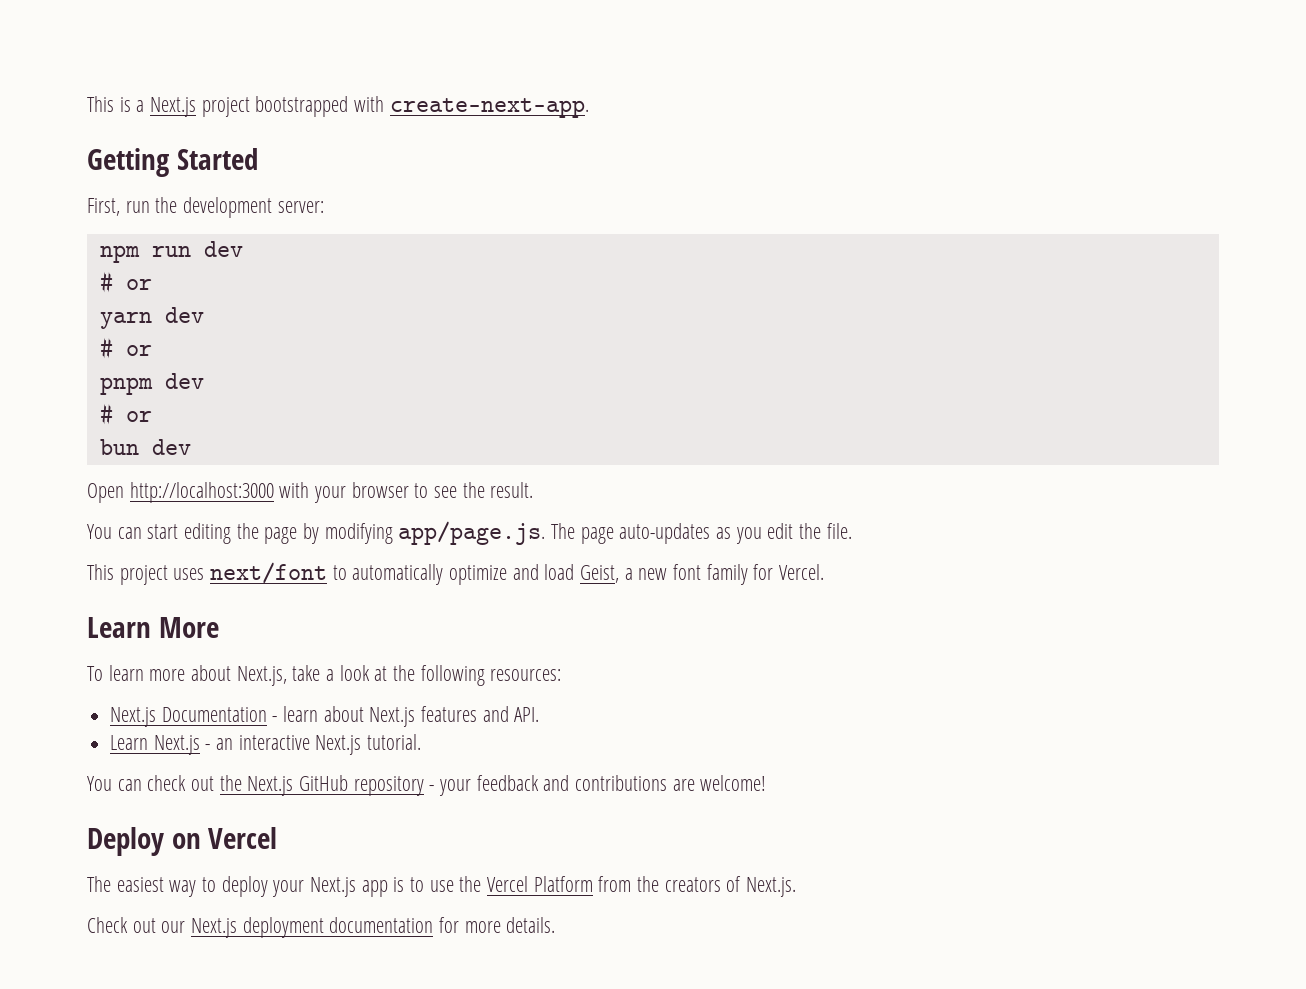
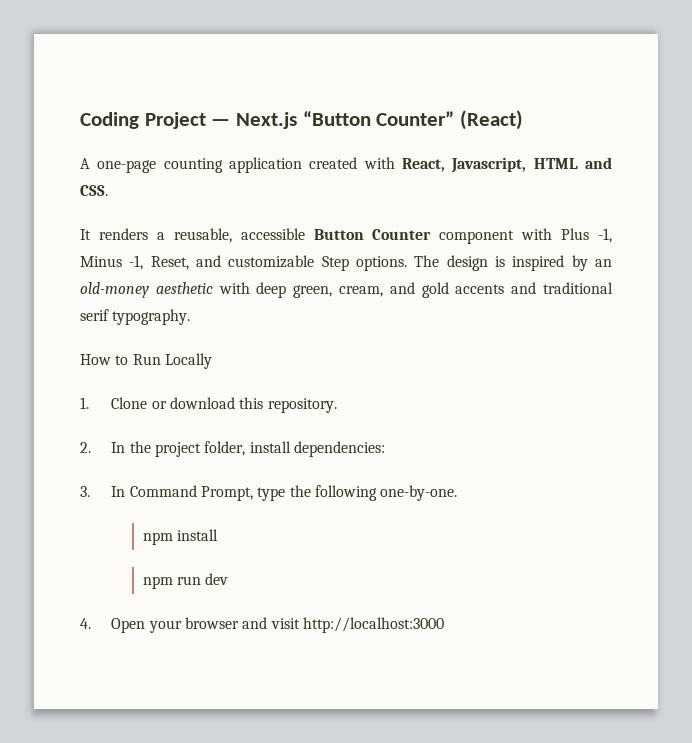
[87,96,589,118] [87,148,258,177] [87,197,324,218] [99,241,243,263] [99,271,152,293] [99,307,204,329] [99,337,152,359] [99,373,204,395] [99,403,152,425] [99,439,191,455] [87,482,534,503] [87,521,852,545] [87,562,825,585] [87,617,219,638] [87,665,562,686] [110,706,540,727] [110,734,422,755] [87,775,767,796] [87,827,278,856] [87,876,797,897] [87,917,556,938] This is a Next.js project bootstrapped with create-next-app. // Getting Started // First, run the development server: // npm run dev // # or // yarn dev // # or // pnpm dev // # or // bun dev // Open http://localhost:3000 with your browser to see the result. // You can start editing the page by modifying app/page.js. The page auto-updates as you edit the file. // This project uses next/font to automatically optimize and load Geist, a new font family for Vercel. // Learn More // To learn more about Next.js, take a look at the following resources: // Next.js Documentation - learn about Next.js features and API. // Learn Next.js - an interactive Next.js tutorial. // You can check out the Next.js GitHub repository - your feedback and contributions are welcome! // Deploy on Vercel // The easiest way to deploy your Next.js app is to use the Vercel Platform from the creators of Next.js. // Check out our Next.js deployment documentation for more details. -> [80,110,524,130] [80,157,612,173] [80,185,108,196] [80,228,612,244] [80,255,612,271] [80,282,614,298] [80,309,191,325] [80,353,212,369] [80,397,337,413] [80,441,385,457] [80,485,458,501] [142,529,219,545] [142,573,229,589] [80,617,444,633] Coding Project — Next.js “Button Counter” (React) // A one-page counting application created with React, Javascript, HTML and CSS. // It renders a reusable, accessible Button Counter component with Plus -1, Minus -1, Reset, and customizable Step options. The design is inspired by an old-money aesthetic with deep green, cream, and gold accents and traditional serif typography. // How to Run Locally // 1. Clone or download this repository. // 2. In the project folder, install dependencies: // 3. In Command Prompt, type the following one-by-one. // npm install // npm run dev // 4. Open your browser and visit http://localhost:3000

